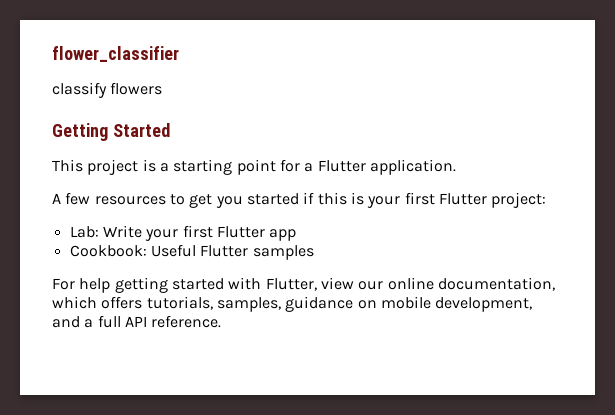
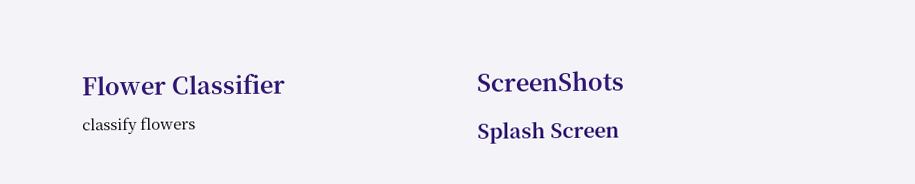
[52,46,179,62] flower_classifier -> [81,73,287,96] Flower Classifier
[52,123,170,141] [52,159,456,175] [52,192,547,208] [69,225,297,241] [69,244,314,260] [52,277,555,293] [52,296,533,312] [52,315,222,328] Getting Started // This project is a starting point for a Flutter application. // A few resources to get you started if this is your first Flutter project: // Lab: Write your first Flutter app // Cookbook: Useful Flutter samples // For help getting started with Flutter, view our online documentation, which offers tutorials, samples, guidance on mobile development, and a full API reference. -> [476,70,624,92] [477,121,621,144] ScreenShots // Splash Screen

